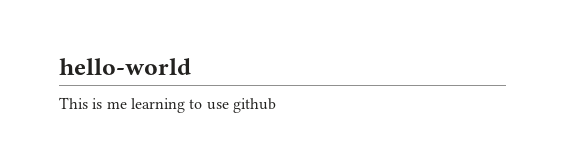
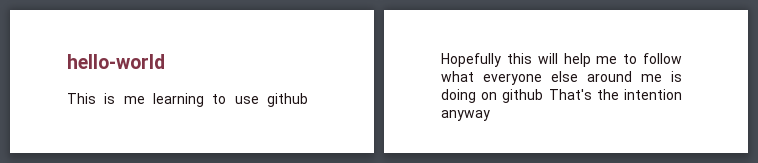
(276, 105) none -> [441,53,682,67] [441,71,682,85] [441,89,682,103] [441,110,490,121] Hopefully this will help me to follow what everyone else around me is doing on github That's the intention anyway

